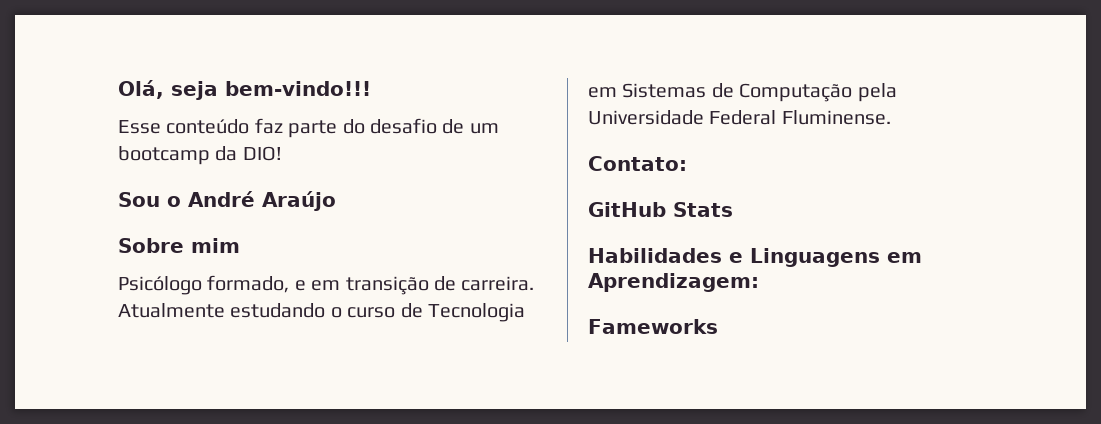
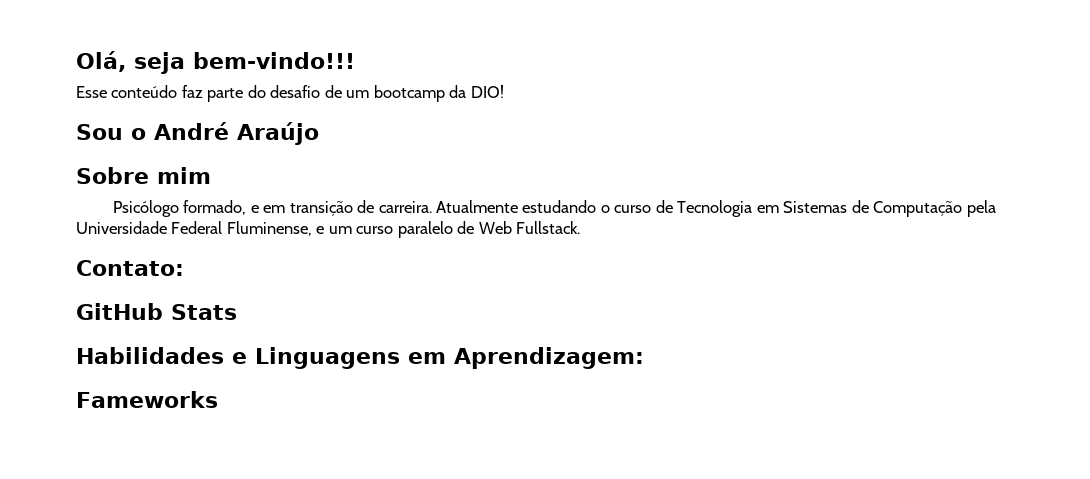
[781,110,891,125] Fluminense. -> [226,221,581,238] Fluminense, e um curso paralelo de Web Fullstack.

